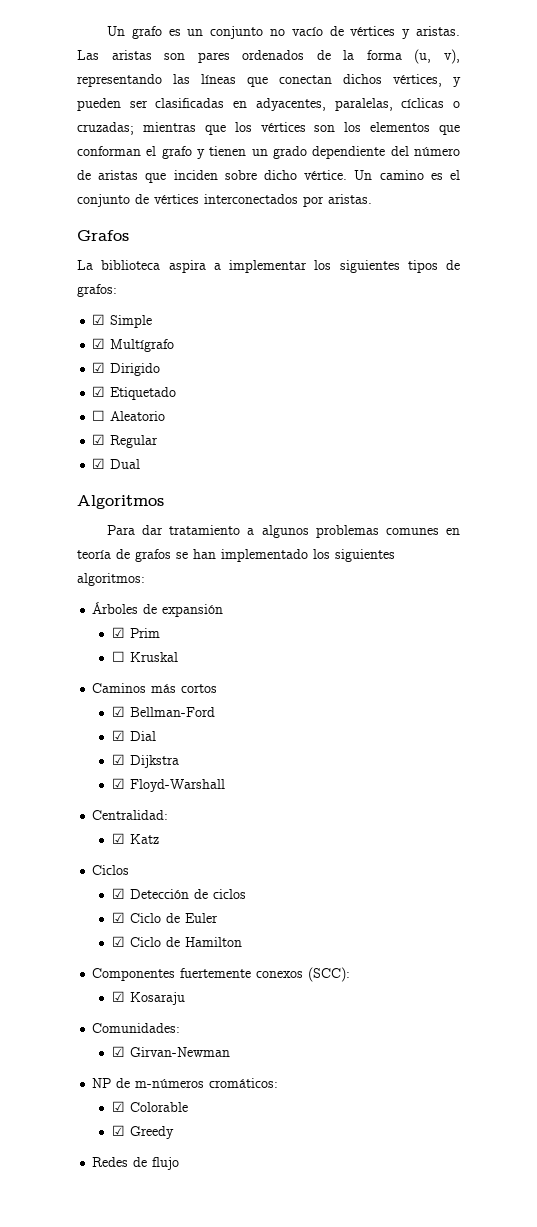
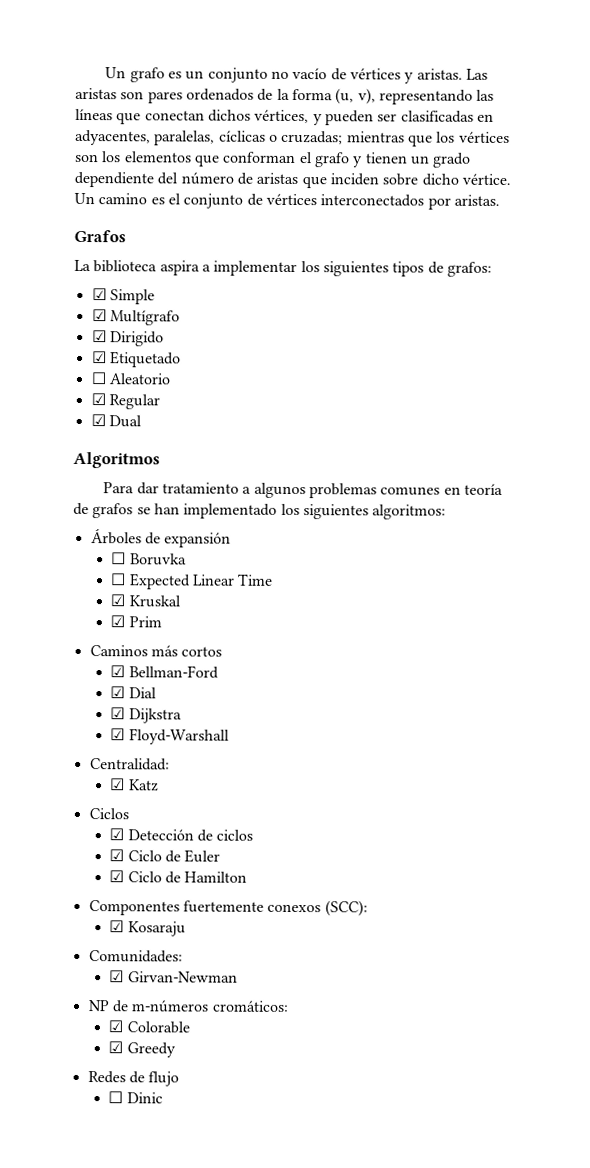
(224, 610) none -> [111,552,187,566] [110,573,274,590] [110,594,181,608] // ☐ Boruvka // ☐ Expected Linear Time // ☑ Kruskal
[111,651,178,662] // ☐ Kruskal -> (162, 622) none
(180, 1163) none -> [108,1091,163,1104] // ☐ Dinic

